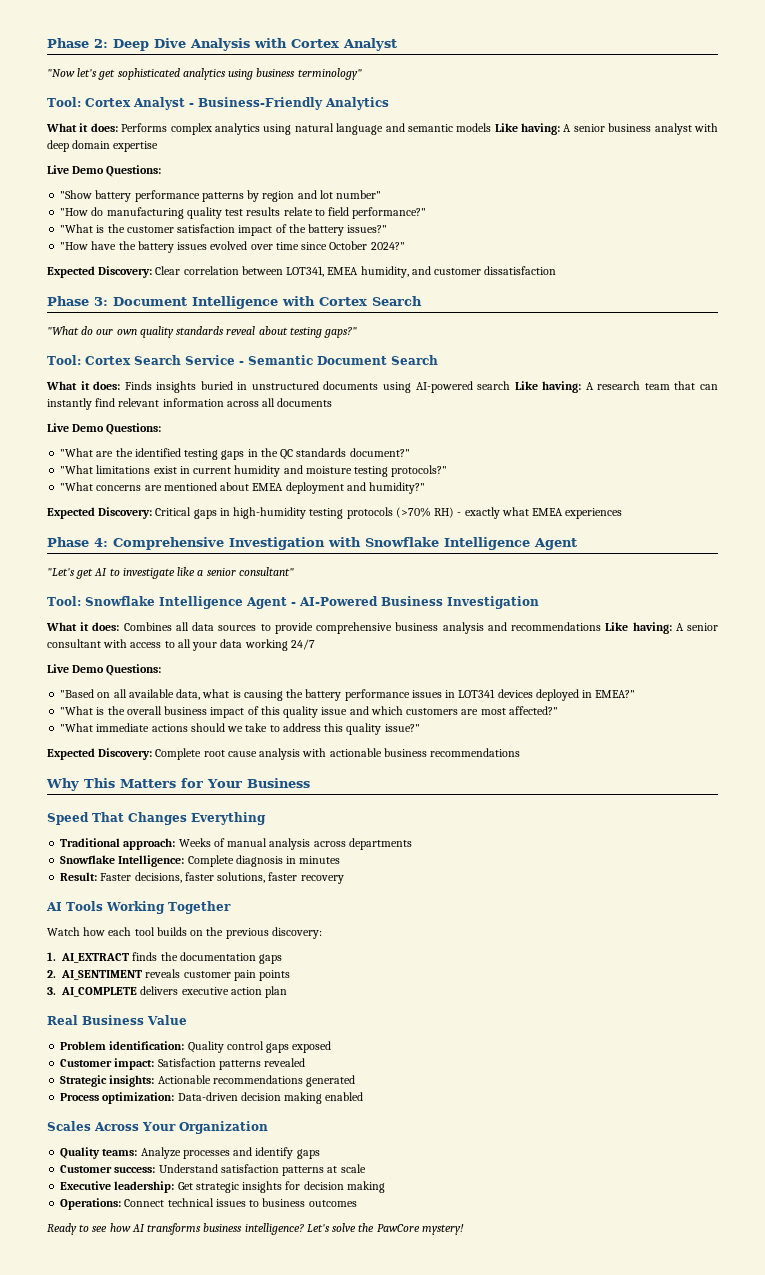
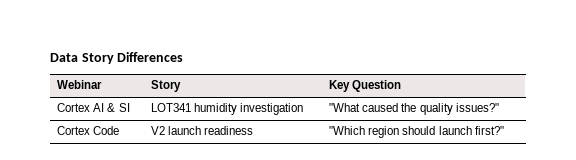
[47,38,397,51] [47,68,362,80] [47,97,389,110] [46,123,719,135] [47,140,159,152] [47,165,162,177] [60,190,382,202] [60,207,427,219] [60,224,388,236] [60,241,405,253] [47,266,557,278] [47,296,422,309] [47,326,358,338] [47,355,438,365] [46,381,718,393] [47,398,333,410] [47,423,162,435] [60,448,410,460] [60,465,448,477] [60,482,426,494] [47,507,623,519] [47,537,577,550] [47,567,294,579] [47,596,539,609] [46,622,718,634] [47,639,315,651] [47,664,162,676] [60,689,636,701] [60,706,558,718] [60,723,420,735] [47,748,521,760] [46,778,310,791] [47,812,266,825] [60,838,412,850] [60,855,341,867] [60,872,344,884] [46,901,231,914] [47,927,322,939] [47,952,283,964] [47,969,291,981] [47,986,288,998] [47,1015,187,1025] [60,1041,332,1053] [60,1058,306,1070] [60,1075,356,1087] [60,1092,364,1104] [47,1121,268,1134] [60,1147,320,1159] [60,1164,366,1176] [60,1181,385,1193] [60,1198,357,1210] [47,1223,464,1235] Phase 2: Deep Dive Analysis with Cortex Analyst // "Now let's get sophisticated analytics using business terminology" // Tool: Cortex Analyst - Business-Friendly Analytics // What it does: Performs complex analytics using natural language and semantic models Like having: A senior business analyst with deep domain expertise // Live Demo Questions: // "Show battery performance patterns by region and lot number" // "How do manufacturing quality test results relate to field performance?" // "What is the customer satisfaction impact of the battery issues?" // "How have the battery issues evolved over time since October 2024?" // Expected Discovery: Clear correlation between LOT341, EMEA humidity, and customer dissatisfaction // Phase 3: Document Intelligence with Cortex Search // "What do our own quality standards reveal about testing gaps?" // Tool: Cortex Search Service - Semantic Document Search // What it does: Finds insights buried in unstructured documents using AI-powered search Like having: A research team that can instantly find relevant information across all documents // Live Demo Questions: // "What are the identified testing gaps in the QC standards document?" // "What limitations exist in current humidity and moisture testing protocols?" // "What concerns are mentioned about EMEA deployment and humidity?" // Expected Discovery: Critical gaps in high-humidity testing protocols (>70% RH) - exactly what EMEA experiences // Phase 4: Comprehensive Investigation with Snowflake Intelligence Agent // "Let's get AI to investigate like a senior consultant" // Tool: Snowflake Intelligence Agent - AI-Powered Business Investigation // What it does: Combines all data sources to provide comprehensive business analysis and recommendations Like having: A senior consultant with access to all your data working 24/7 // Live Demo Questions: // "Based on all available data, what is causing the battery performance issues in LOT341 devices deployed in EMEA?" // "What is the overall business impact of this quality issue and which customers are most affected?" // "What immediate actions should we take to address this quality issue?" // Expected Discovery: Complete root cause analysis with actionable business recommendations // Why This Matters for Your Business // Speed That Changes Everything // Traditional approach: Weeks of manual analysis across departments // Snowflake Intelligence: Complete diagnosis in minutes // Result: Faster decisions, faster solutions, faster recovery // AI Tools Working Together // Watch how each tool builds on the previous discovery: // 1. AI_EXTRACT finds the documentation gaps // 2. AI_SENTIMENT reveals customer pain points // 3. AI_COMPLETE delivers executive action plan // Real Business Value // Problem identification: Quality control gaps exposed // Customer impact: Satisfaction patterns revealed // Strategic insights: Actionable recommendations generated // Process optimization: Data-driven decision making enabled // Scales Across Your Organization // Quality teams: Analyze processes and identify gaps // Customer success: Understand satisfaction patterns at scale // Executive leadership: Get strategic insights for decision making // Operations: Connect technical issues to business outcomes // Ready to see how AI transforms business intelligence? Let's solve the PawCore mystery! -> [50,52,184,64] [57,80,103,89] [151,80,182,92] [329,80,402,92] [57,103,130,112] [151,103,304,115] [329,103,499,115] [57,126,120,135] [151,126,254,135] [329,126,504,138] Data Story Differences // Webinar | Story | Key Question // Cortex AI & SI | LOT341 humidity investigation | "What caused the quality issues?" // Cortex Code | V2 launch readiness | "Which region should launch first?"

